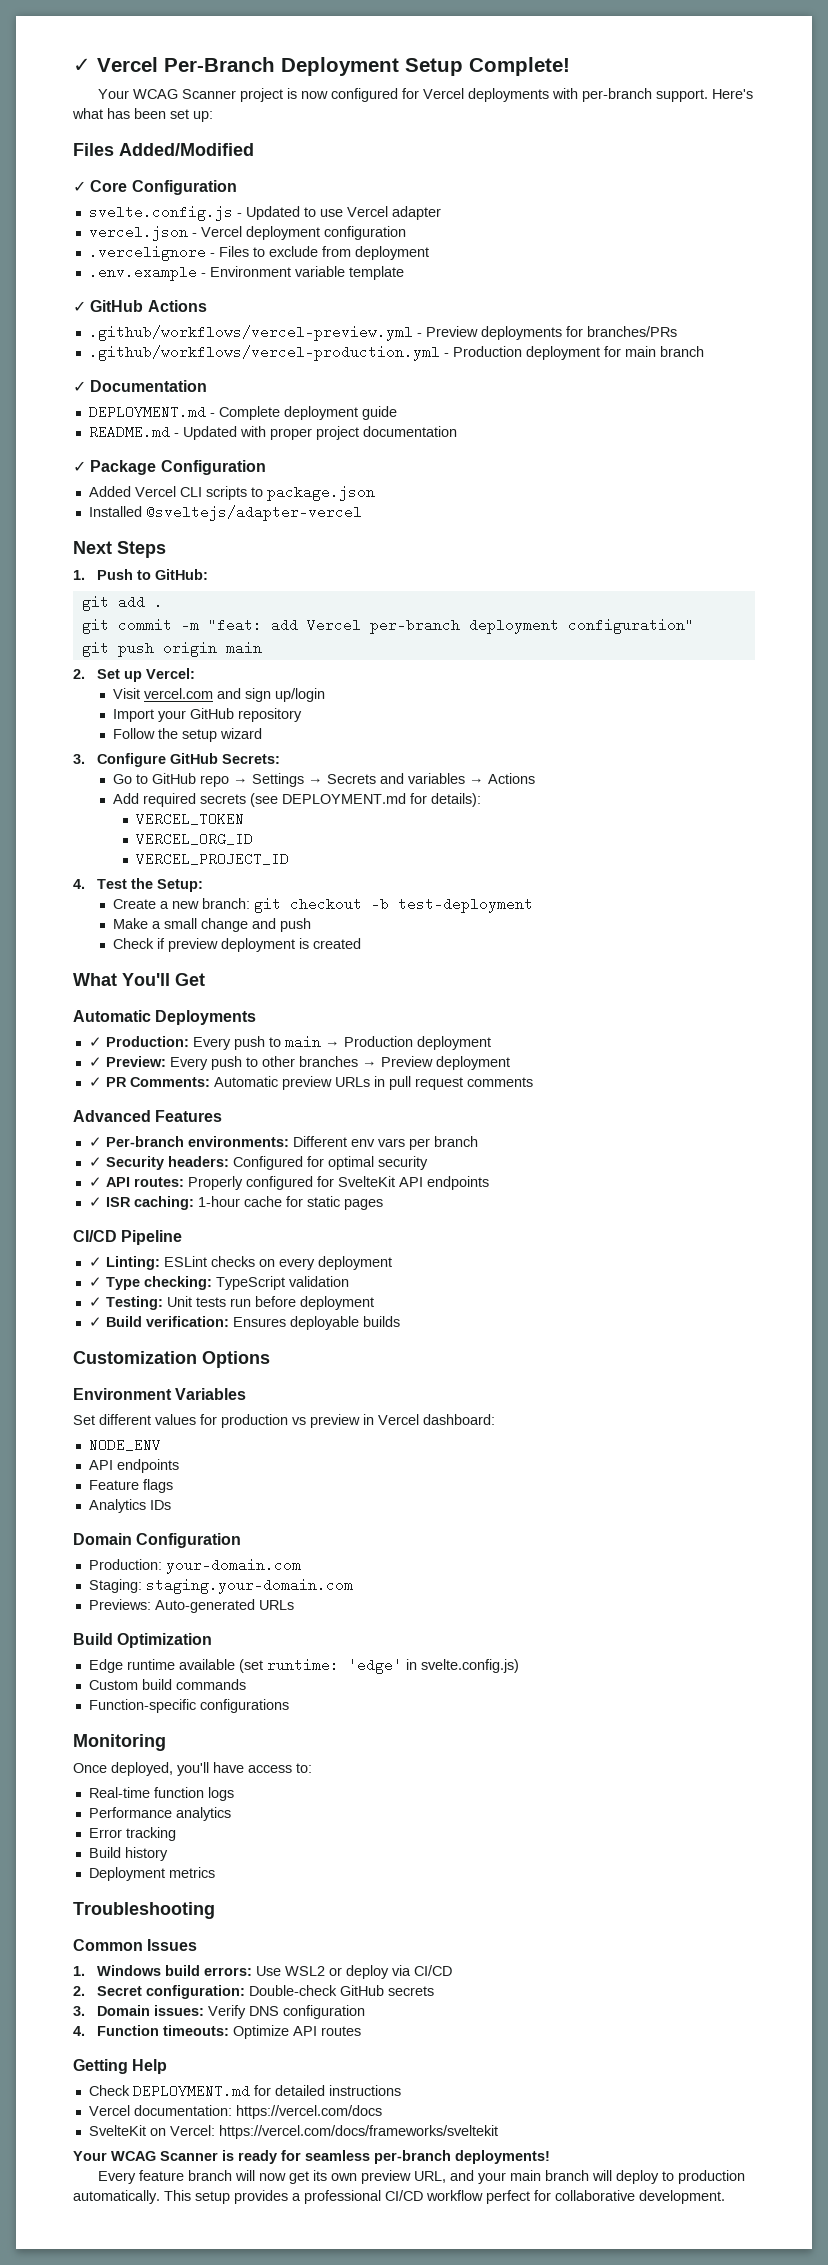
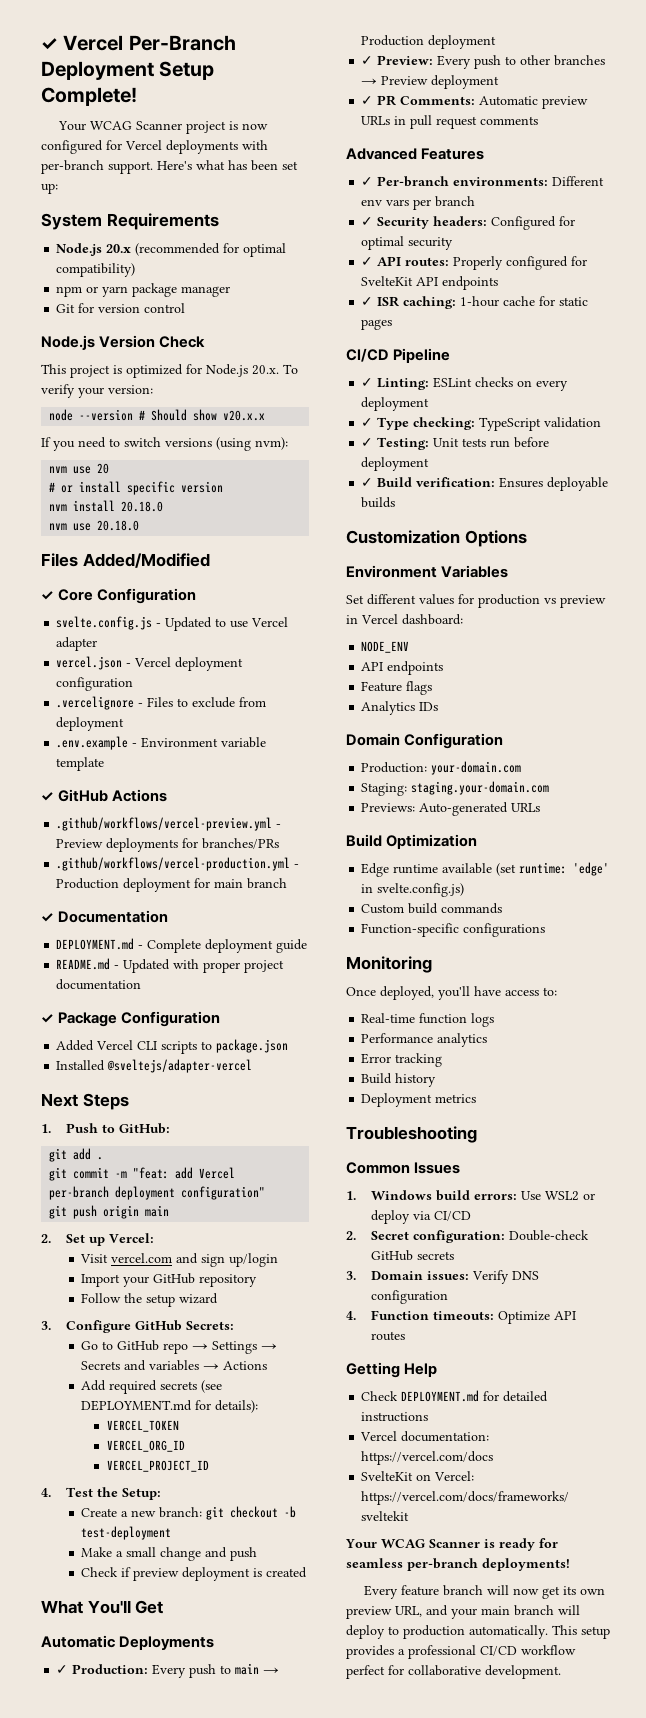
(213, 116) none -> [41,213,219,230] [56,243,287,257] [56,263,136,277] [56,283,231,297] [56,303,186,313] [41,335,206,350] [41,364,298,378] [41,384,153,398] [49,409,266,421] [41,437,288,451] [49,463,110,474] [49,481,224,495] [49,500,164,512] [49,520,140,531] // System Requirements // Node.js 20.x (recommended for optimal compatibility) // npm or yarn package manager // Git for version control // Node.js Version Check // This project is optimized for Node.js 20.x. To verify your version: // node --version # Should show v20.x.x // If you need to switch versions (using nvm): // nvm use 20 // # or install specific version // nvm install 20.18.0 // nvm use 20.18.0

